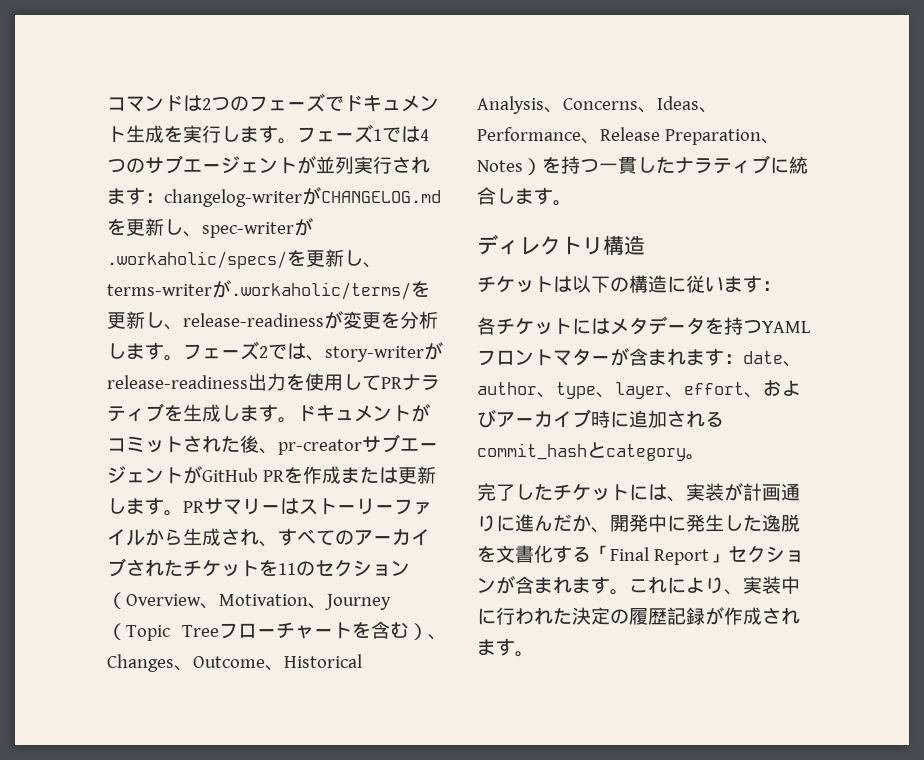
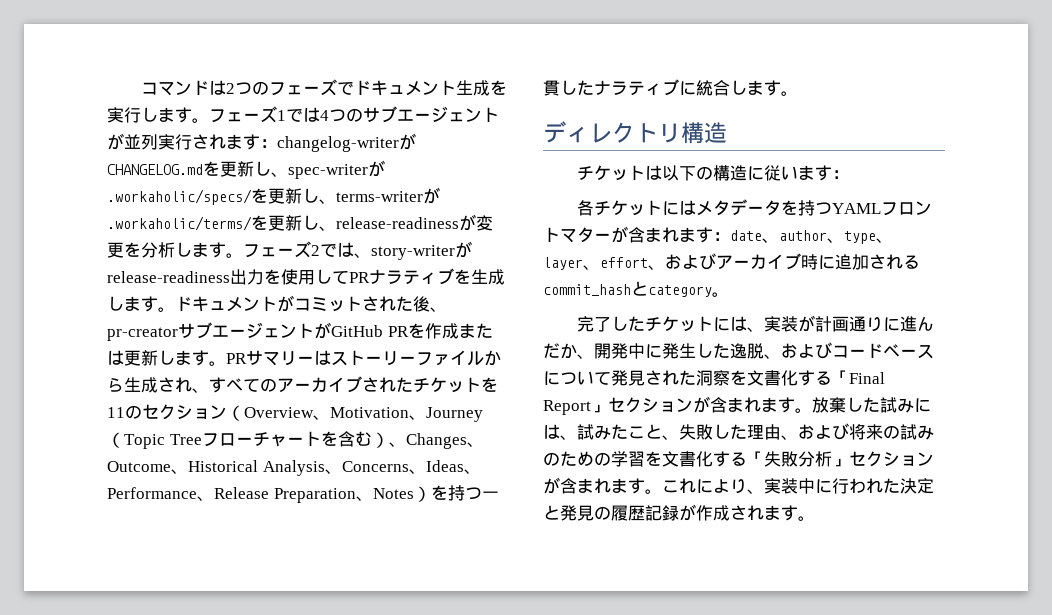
(800, 523) none -> [764,342,934,359] [543,370,730,386] 、およびコードベースについて発見された洞察
(629, 592) none -> [812,397,931,413] [543,423,934,440] [543,451,934,467] [543,477,662,494] 放棄した試みには、試みたこと、失敗した理由、および将来の試みのための学習を文書化する「失敗分析」セクションが含まれます。
(610, 616) none -> [543,505,594,521] と発見

